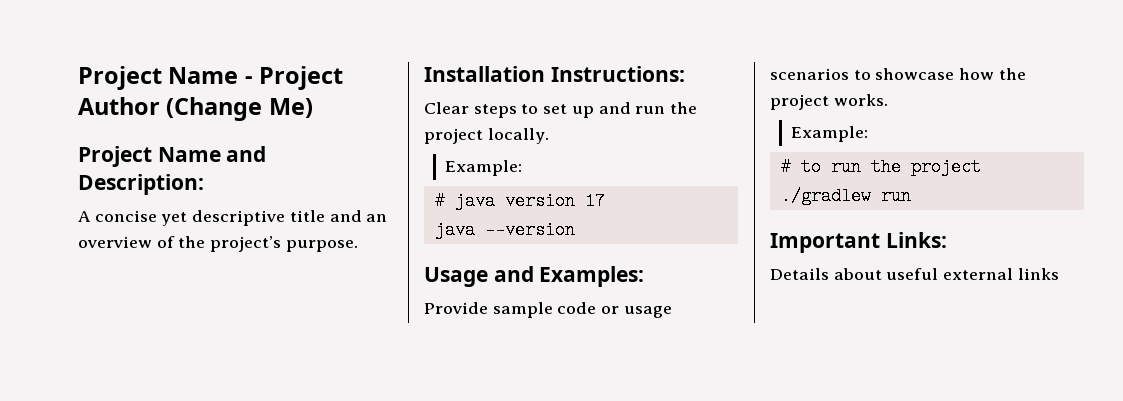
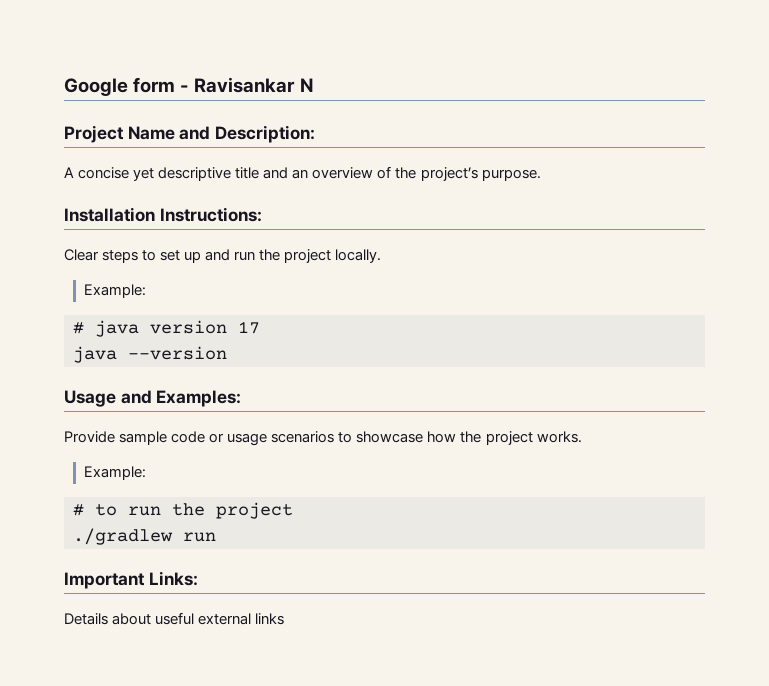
[78,66,344,90] [78,97,313,121] Project Name - Project Author (Change Me) -> [64,77,313,96] Google form - Ravisankar N

